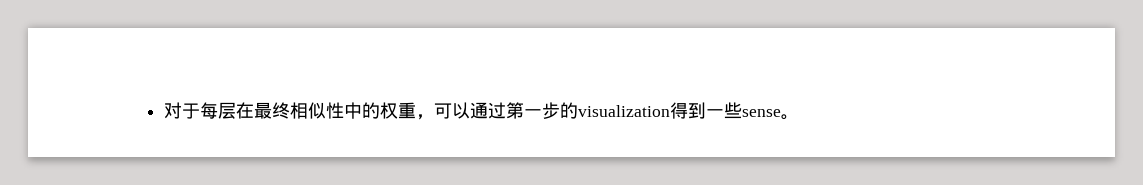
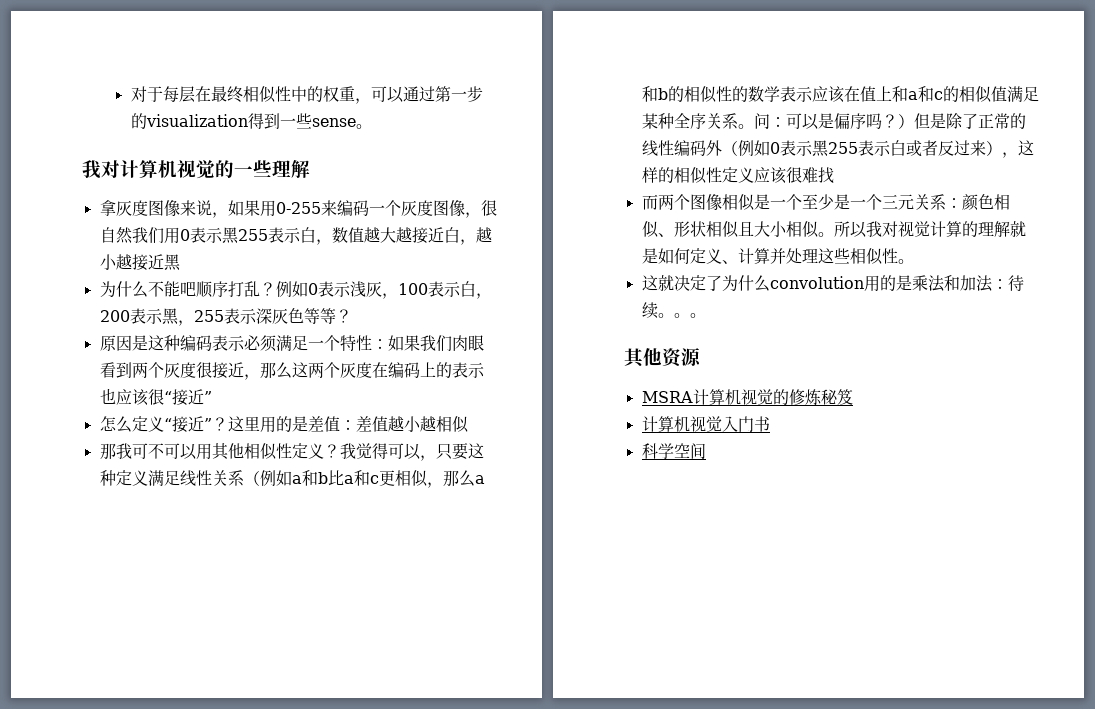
(800, 117) none -> [82,159,310,179] [99,200,497,218] [99,227,492,245] [99,254,181,271] [99,281,492,299] [99,308,352,326] [99,335,484,352] [99,362,485,380] [99,388,212,406] [99,416,469,433] [99,443,484,461] [99,470,485,488] [641,86,1039,103] [641,113,1026,130] [641,140,1034,158] [641,167,834,184] [641,194,1010,211] [641,221,1026,238] [641,248,914,265] [641,275,1024,292] [641,302,706,319] [624,348,701,368] [641,389,853,405] [641,416,770,432] [641,443,706,459] // 我对计算机视觉的一些理解 // 拿灰度图像来说，如果用0-255来编码一个灰度图像，很自然我们用0表示黑255表示白，数值越大越接近白，越小越接近黑 // 为什么不能吧顺序打乱？例如0表示浅灰，100表示白，200表示黑，255表示深灰色等等？ // 原因是这种编码表示必须满足一个特性：如果我们肉眼看到两个灰度很接近，那么这两个灰度在编码上的表示也应该很“接近” // 怎么定义“接近”？这里用的是差值：差值越小越相似 // 那我可不可以用其他相似性定义？我觉得可以，只要这种定义满足线性关系（例如a和b比a和c更相似，那么a和b的相似性的数学表示应该在值上和a和c的相似值满足某种全序关系。问：可以是偏序吗？）但是除了正常的线性编码外（例如0表示黑255表示白或者反过来），这样的相似性定义应该很难找 // 而两个图像相似是一个至少是一个三元关系：颜色相似、形状相似且大小相似。所以我对视觉计算的理解就是如何定义、计算并处理这些相似性。 // 这就决定了为什么convolution用的是乘法和加法：待续。。。 // 其他资源 // MSRA计算机视觉的修炼秘笈 // 计算机视觉入门书 // 科学空间

